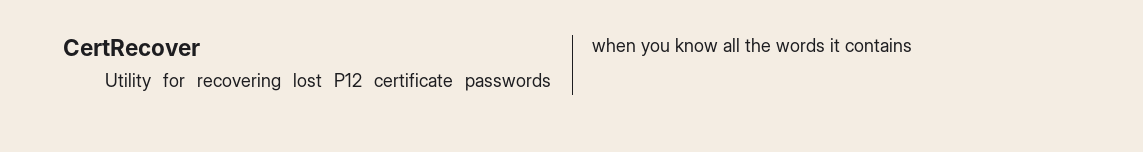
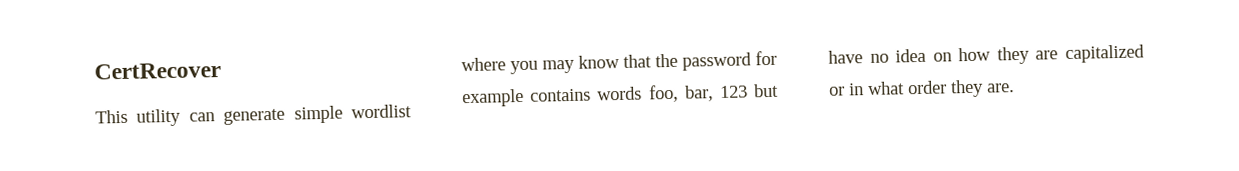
[104,73,552,91] [592,38,912,56] Utility for recovering lost P12 certificate passwords when you know all the words it contains -> [95,104,412,127] [461,50,777,75] [462,83,779,108] [828,44,1145,65] [829,79,1015,98] This utility can generate simple wordlist where you may know that the password for example contains words foo, bar, 123 but have no idea on how they are capitalized or in what order they are.

